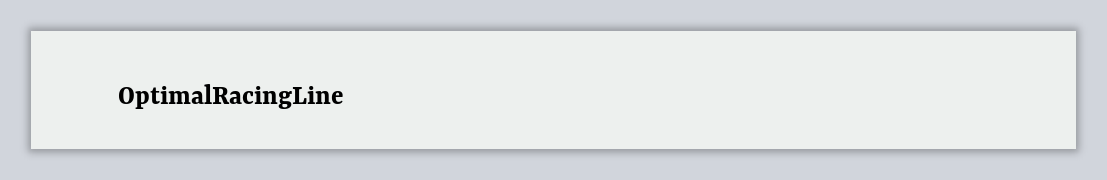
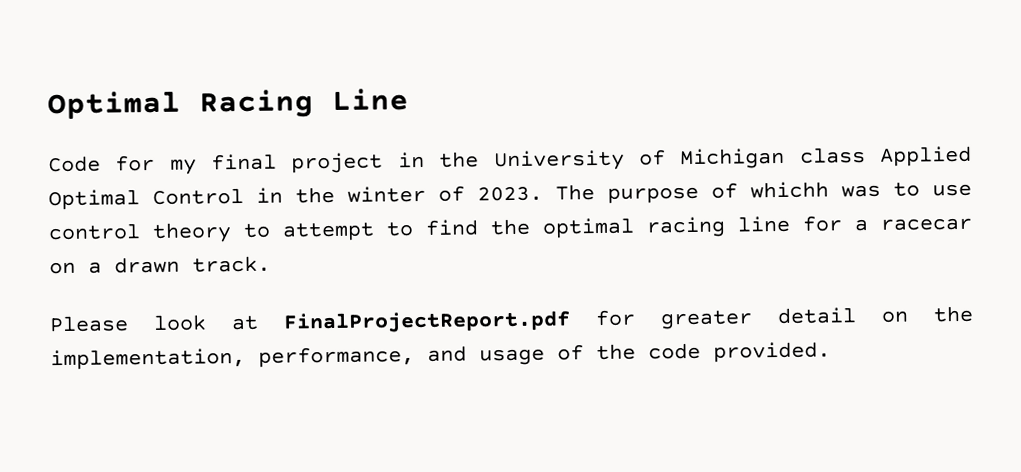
[118,84,344,109] OptimalRacingLine -> [47,88,409,120] [48,145,973,175] [48,181,972,211] [48,215,972,243] [49,255,271,275] [49,305,973,334] [50,341,831,371] Optimal Racing Line // Code for my final project in the University of Michigan class Applied Optimal Control in the winter of 2023. The purpose of whichh was to use control theory to attempt to find the optimal racing line for a racecar on a drawn track. // Please look at FinalProjectReport.pdf for greater detail on the implementation, performance, and usage of the code provided.

